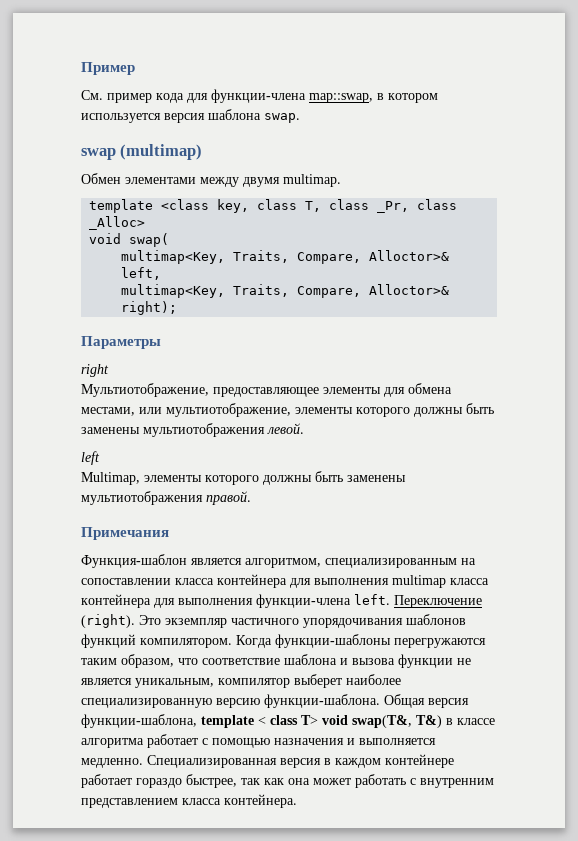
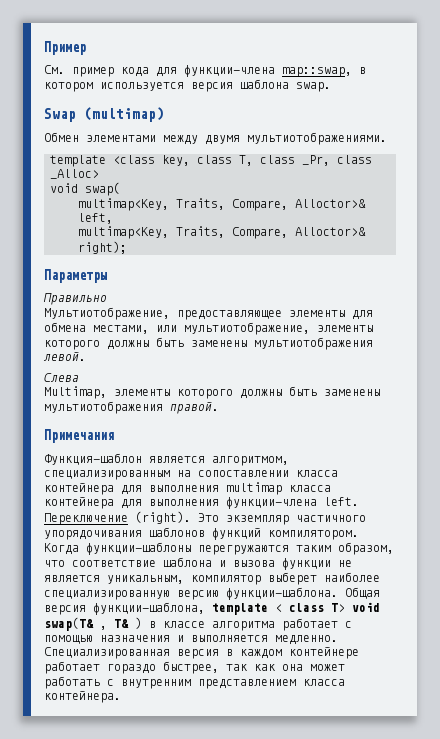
[81,148,116,160] swap -> [44,108,76,122] Swap
[283,174,341,187] multimap. -> [247,132,387,145] мультиотображениями.
[81,364,109,377] right -> [43,293,107,305] Правильно
[81,451,100,465] left -> [44,373,79,382] Слева
[352,715,442,728] swap(T&, T&) -> [44,617,142,631] swap(T& , T& )

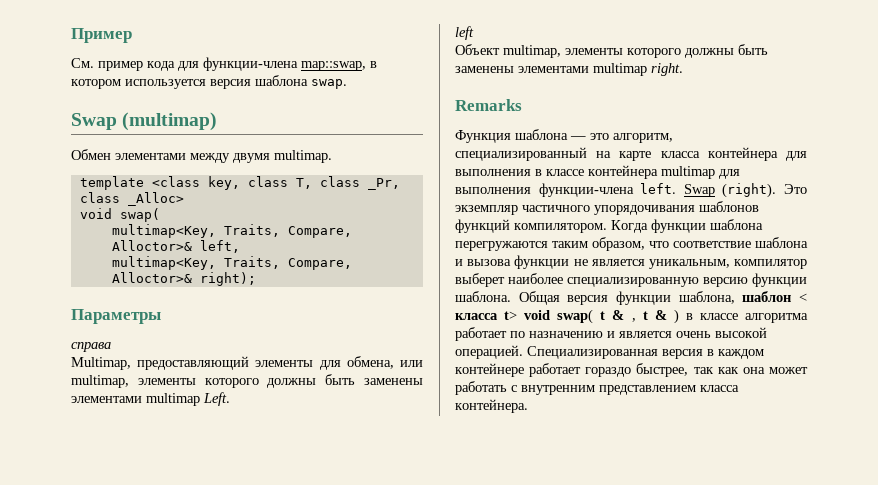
[247,132,387,145] мультиотображениями. -> [274,150,332,163] multimap.
[43,293,107,305] [44,307,373,320] [44,322,373,335] [44,337,373,350] [43,352,86,361] [44,373,79,382] [44,386,380,399] [44,401,219,414] [44,429,114,443] [44,453,289,466] [44,470,338,480] [44,482,331,495] [44,497,114,509] Правильно // Мультиотображение, предоставляющее элементы для обмена местами, или мультиотображение, элементы которого должны быть заменены мультиотображения левой. // Слева // Multimap, элементы которого должны быть заменены мультиотображения правой. // Примечания // Функция-шаблон является алгоритмом, специализированным на сопоставлении класса контейнера для выполнения multimap класса контейнера -> [71,342,111,352] [71,356,423,370] [71,374,424,388] [71,392,230,406] [455,26,474,40] [455,44,768,58] [455,63,683,76] [455,99,522,111] [455,129,673,143] [455,147,807,161] [455,165,715,179] справа // Multimap, предоставляющий элементы для обмена, или multimap, элементы которого должны быть заменены элементами multimap Left. // left // Объект multimap, элементы которого должны быть заменены элементами multimap right. // Remarks // Функция шаблона — это алгоритм, специализированный на карте класса контейнера для выполнения в классе контейнера multimap
[44,513,128,525] Переключение -> [683,184,715,197] Swap
[86,542,191,555] функции-шаблоны -> [651,219,763,233] функции шаблона
[226,587,380,600] [44,602,380,615] [44,617,129,631] функции-шаблона. Общая версия функции-шаблона, template < class T> void swap(T& , T& -> [752,273,807,287] [455,291,807,305] [455,309,667,324] функции шаблона. Общая версия функции шаблона, шаблон < класса t> void swap( t & , t &
[345,621,352,628] [44,635,338,645] с помощью назначения и выполняется медленно. -> [510,327,767,338] [455,345,523,359] по назначению и является очень высокой операцией.

